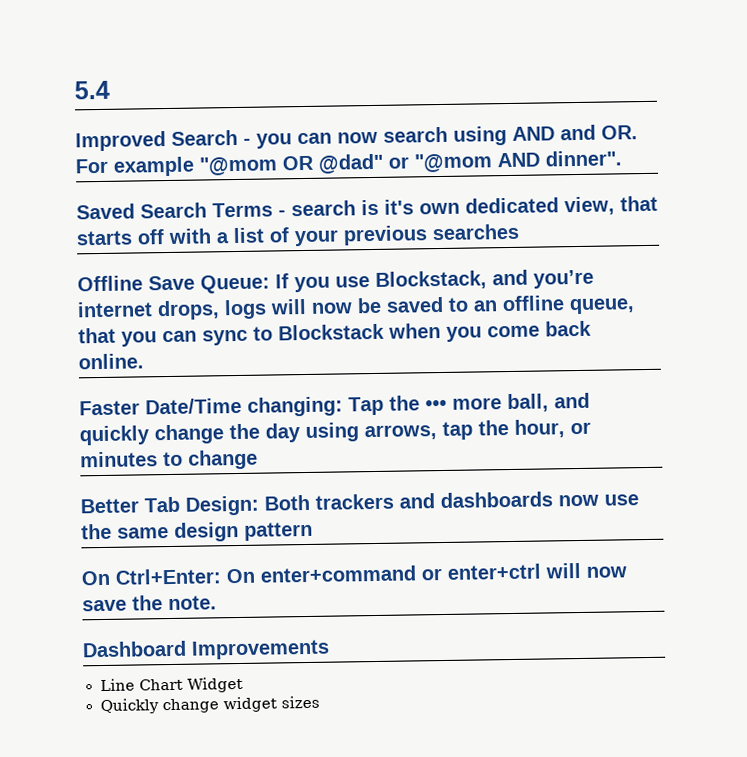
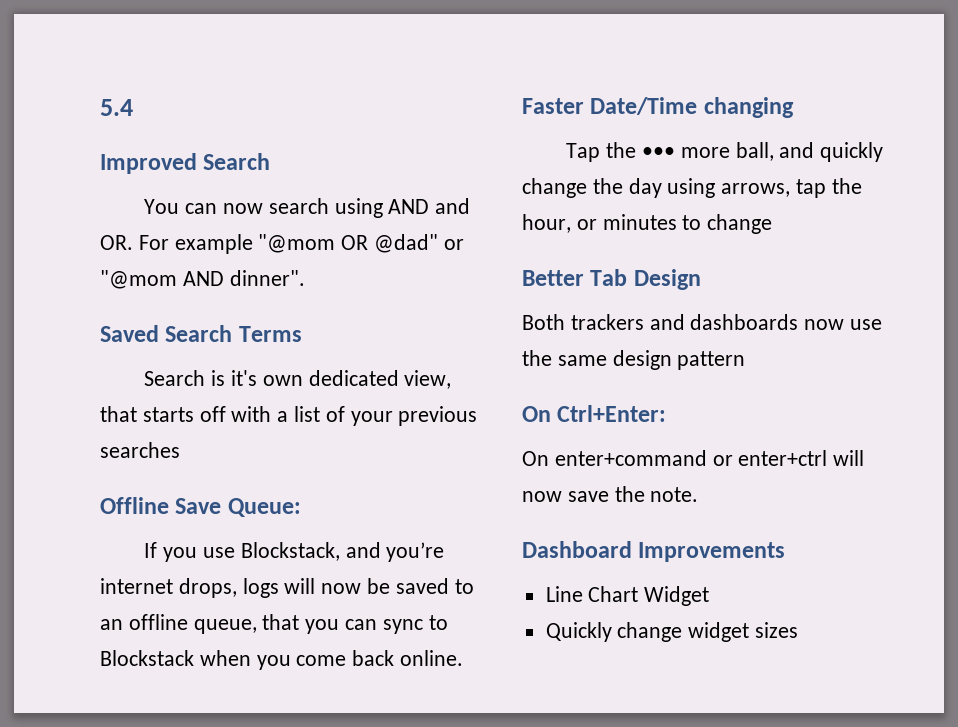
[243,133,292,149] - you -> [144,199,180,214] // You
[278,200,356,217] - search -> [144,370,206,386] // Search
(270, 284) none -> (301, 507) //
[247,396,343,417] changing: -> [703,97,794,118] changing //
[185,495,259,516] Design: -> [633,269,701,290] Design //
(221, 576) none -> (667, 413) //

